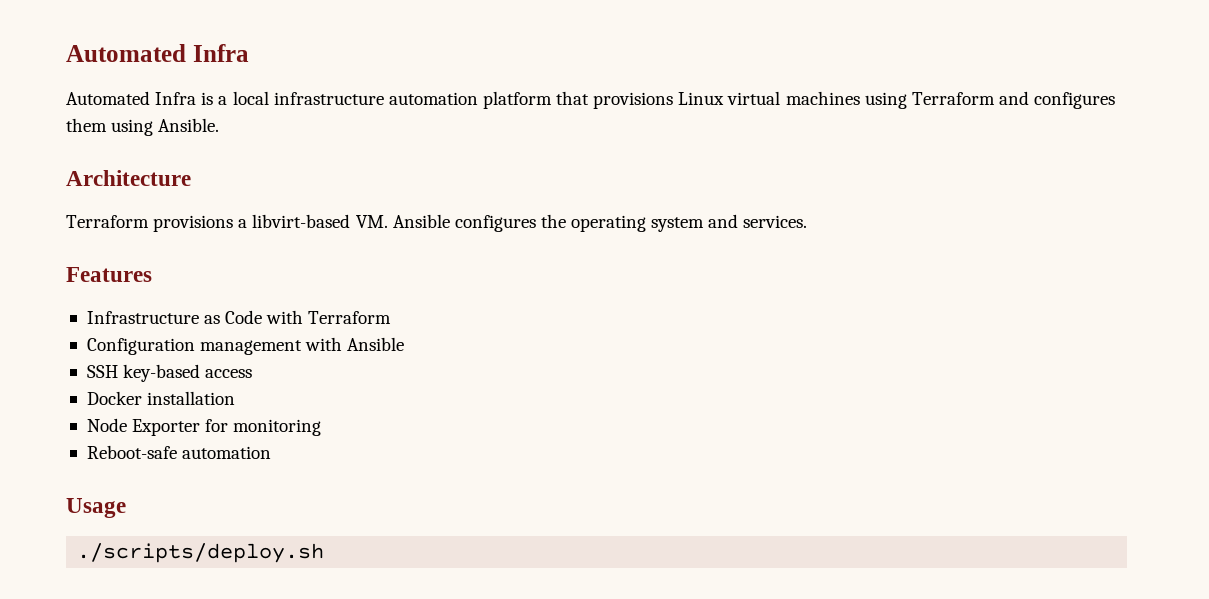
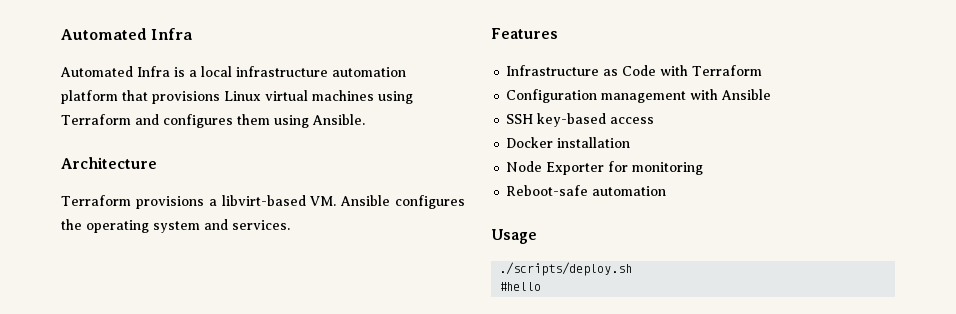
(325, 553) none -> [499,282,542,291] // #hello

